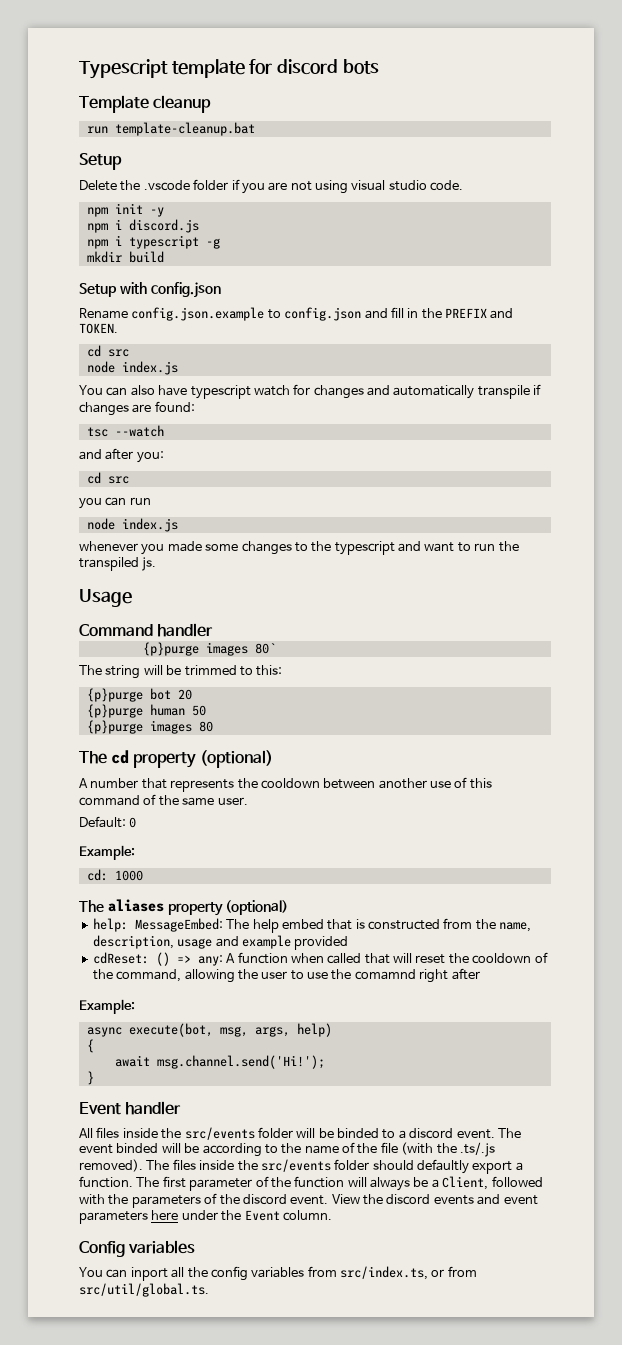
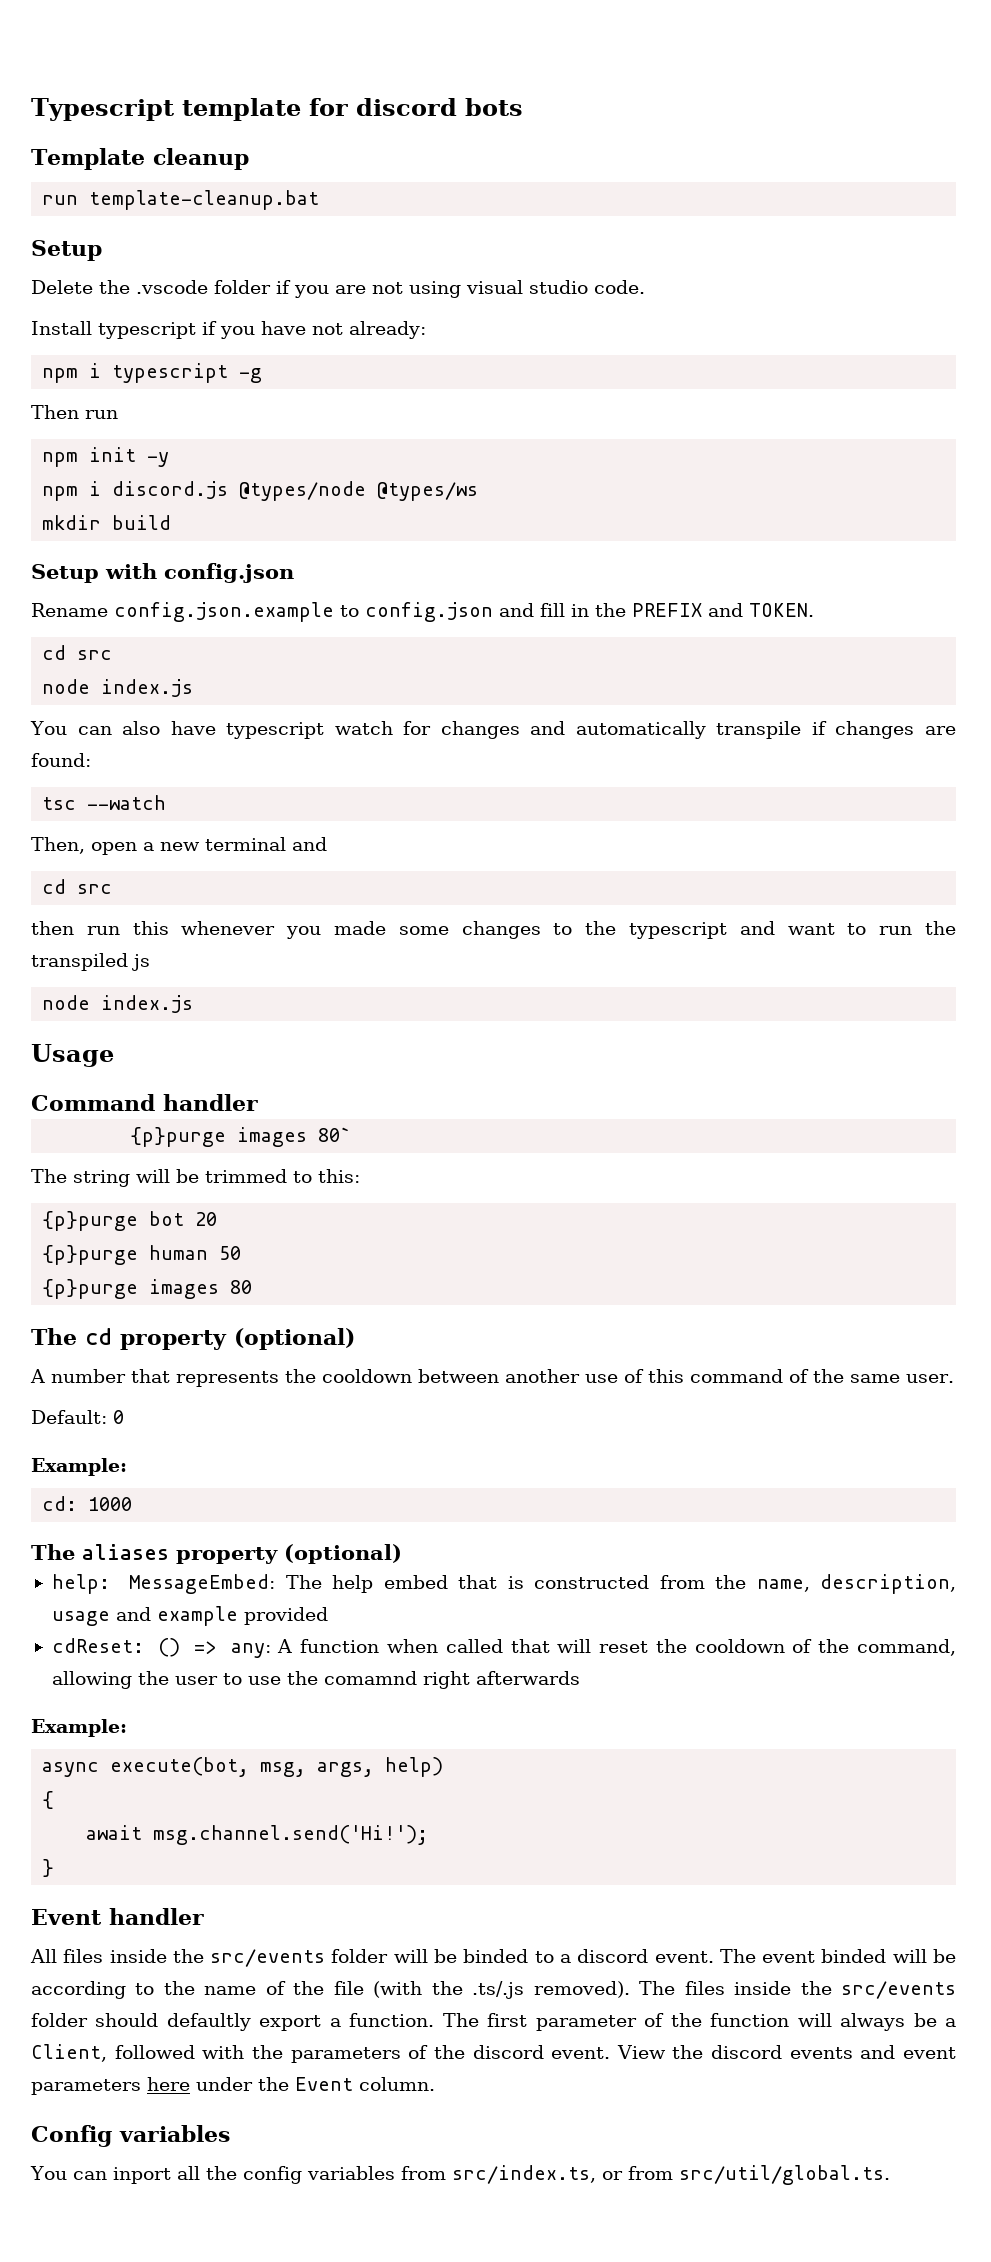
(464, 185) none -> [31,321,426,339] [42,363,263,383] [31,405,118,419] // Install typescript if you have not already: // npm i typescript -g // Then run
[86,235,220,249] // npm i typescript -g -> [239,481,479,501] @types/node @types/ws
[79,448,164,463] [86,472,129,484] [79,497,151,509] [86,518,178,532] and after you: // cd src // you can run // node index.js // -> [31,837,327,855] [42,879,113,894] [31,921,169,935] Then, open a new terminal and // cd src // then run this
[142,557,157,571] js. -> [132,954,150,971] [42,995,194,1013] js // node index.js
[451,968,480,980] after -> [475,1671,580,1685] afterwards

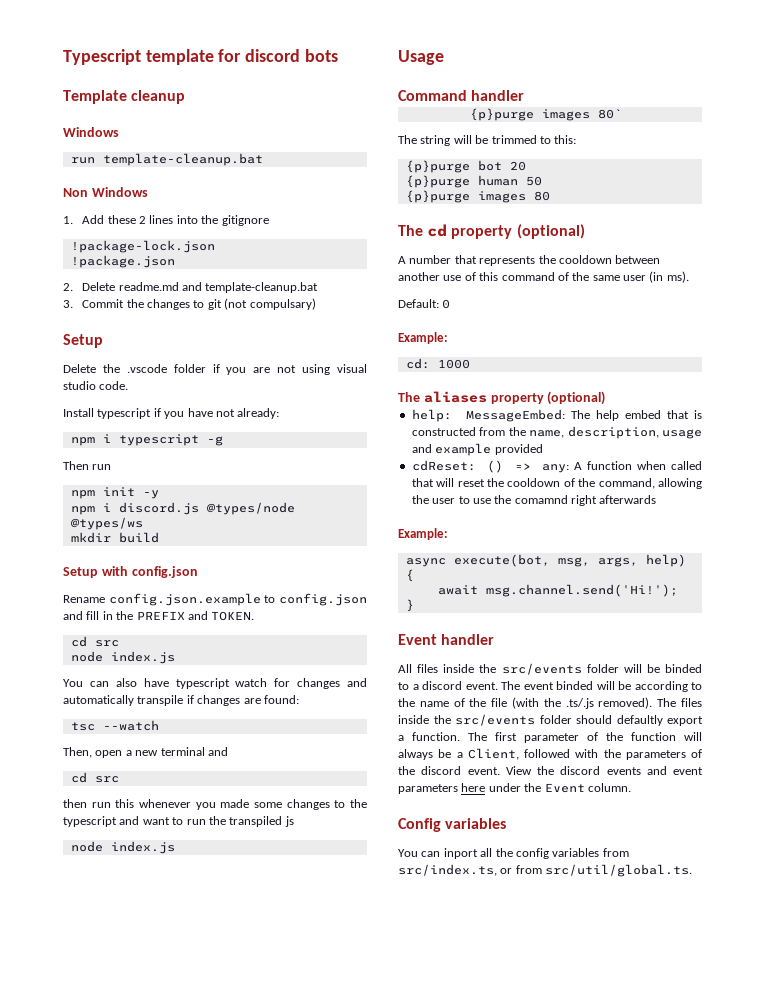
(249, 159) none -> [63,127,119,137] // Windows
(320, 200) none -> [63,187,148,197] [63,215,269,226] [70,240,215,253] [70,255,175,268] [63,282,319,293] [63,298,316,310] // Non Windows // 1. Add these 2 lines into the gitignore // !package-lock.json // !package.json // 2. Delete readme.md and template-cleanup.bat // 3. Commit the changes to git (not compulsary)
[906,1374,954,1383] user. -> [623,271,689,283] user (in ms).

